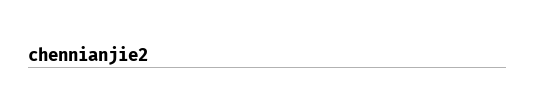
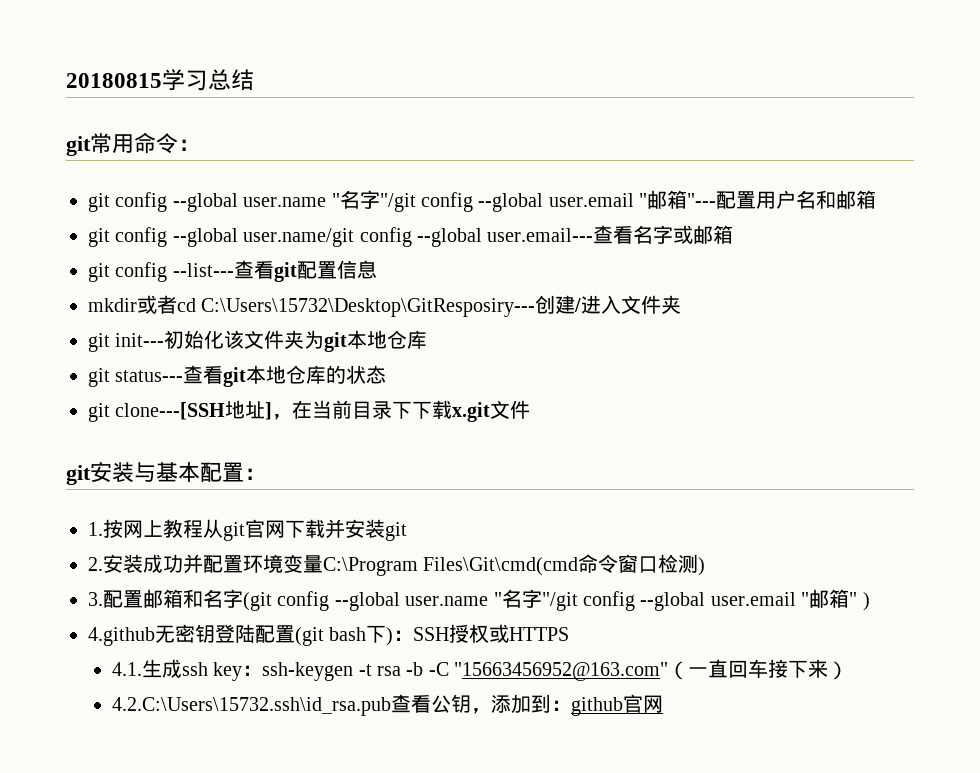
[28,46,148,65] chennianjie2 -> [66,69,254,91] [66,132,200,156] [88,190,877,212] [88,225,734,247] [88,260,377,282] [88,295,682,317] [88,330,428,352] [88,365,387,387] [88,400,531,422] [66,462,266,485] [88,519,407,541] [88,554,706,576] [88,589,870,611] [88,624,570,646] [111,659,849,681] [111,694,663,716] 20180815学习总结 // git常用命令： // git config --global user.name "名字"/git config --global user.email "邮箱"---配置用户名和邮箱 // git config --global user.name/git config --global user.email---查看名字或邮箱 // git config --list---查看git配置信息 // mkdir或者cd C:\Users\15732\Desktop\GitResposiry---创建/进入文件夹 // git init---初始化该文件夹为git本地仓库 // git status---查看git本地仓库的状态 // git clone---[SSH地址]，在当前目录下下载x.git文件 // git安装与基本配置： // 1.按网上教程从git官网下载并安装git // 2.安装成功并配置环境变量C:\Program Files\Git\cmd(cmd命令窗口检测) // 3.配置邮箱和名字(git config --global user.name "名字"/git config --global user.email "邮箱" ) // 4.github无密钥登陆配置(git bash下)：SSH授权或HTTPS // 4.1.生成ssh key：ssh-keygen -t rsa -b -C "15663456952@163.com"（一直回车接下来） // 4.2.C:\Users\15732.ssh\id_rsa.pub查看公钥，添加到：github官网

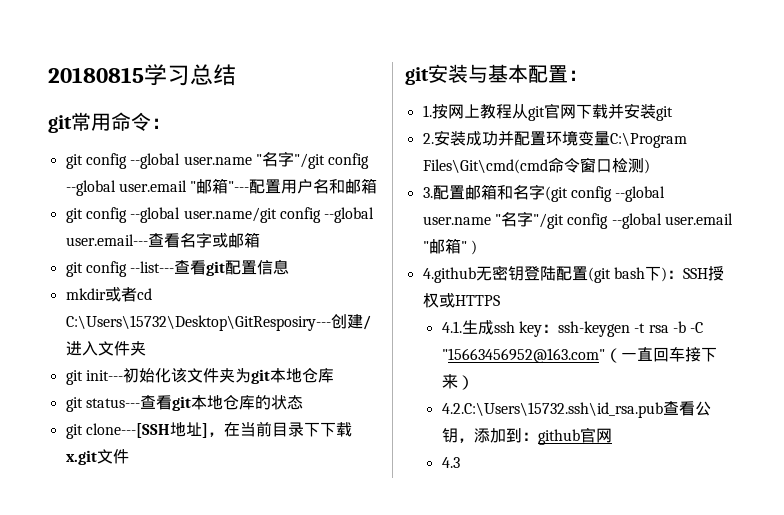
(663, 704) none -> [441,457,460,468] // 4.3

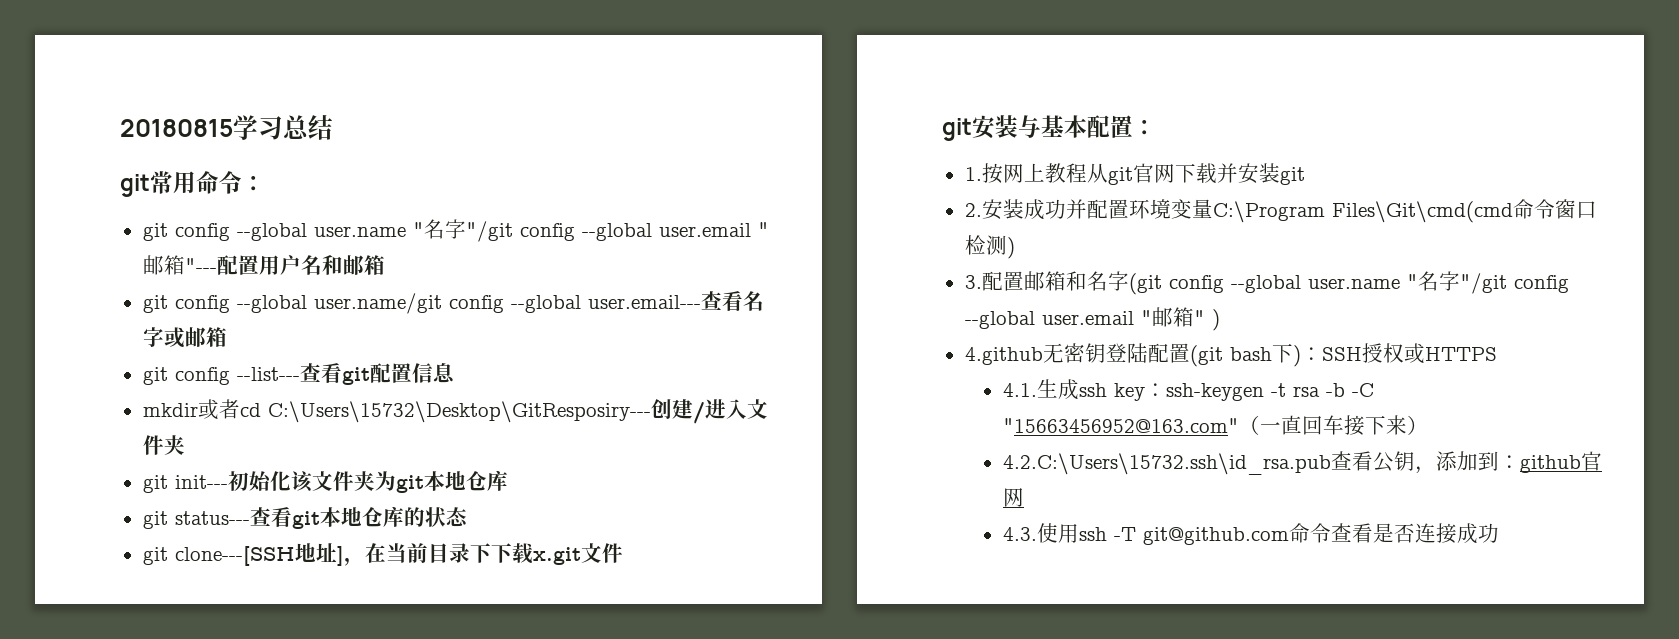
[441,457,460,468] 4.3 -> [1002,523,1499,545] 4.3.使用ssh -T git@github.com命令查看是否连接成功

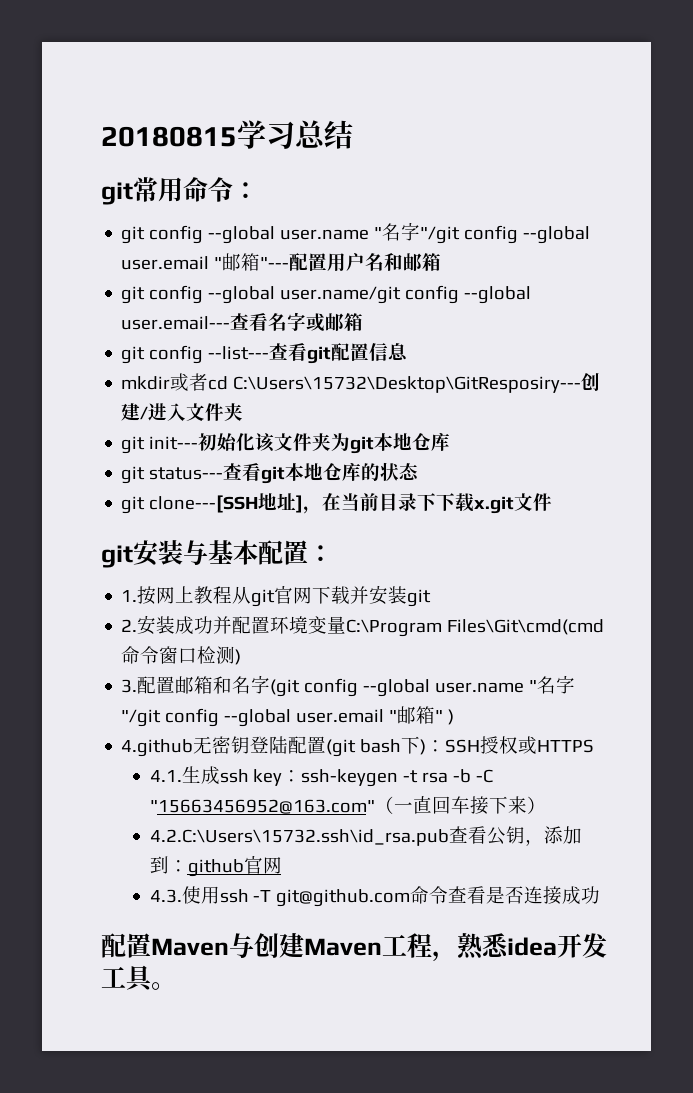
(1499, 533) none -> [101,933,607,962] [101,965,176,992] // 配置Maven与创建Maven工程，熟悉idea开发工具。

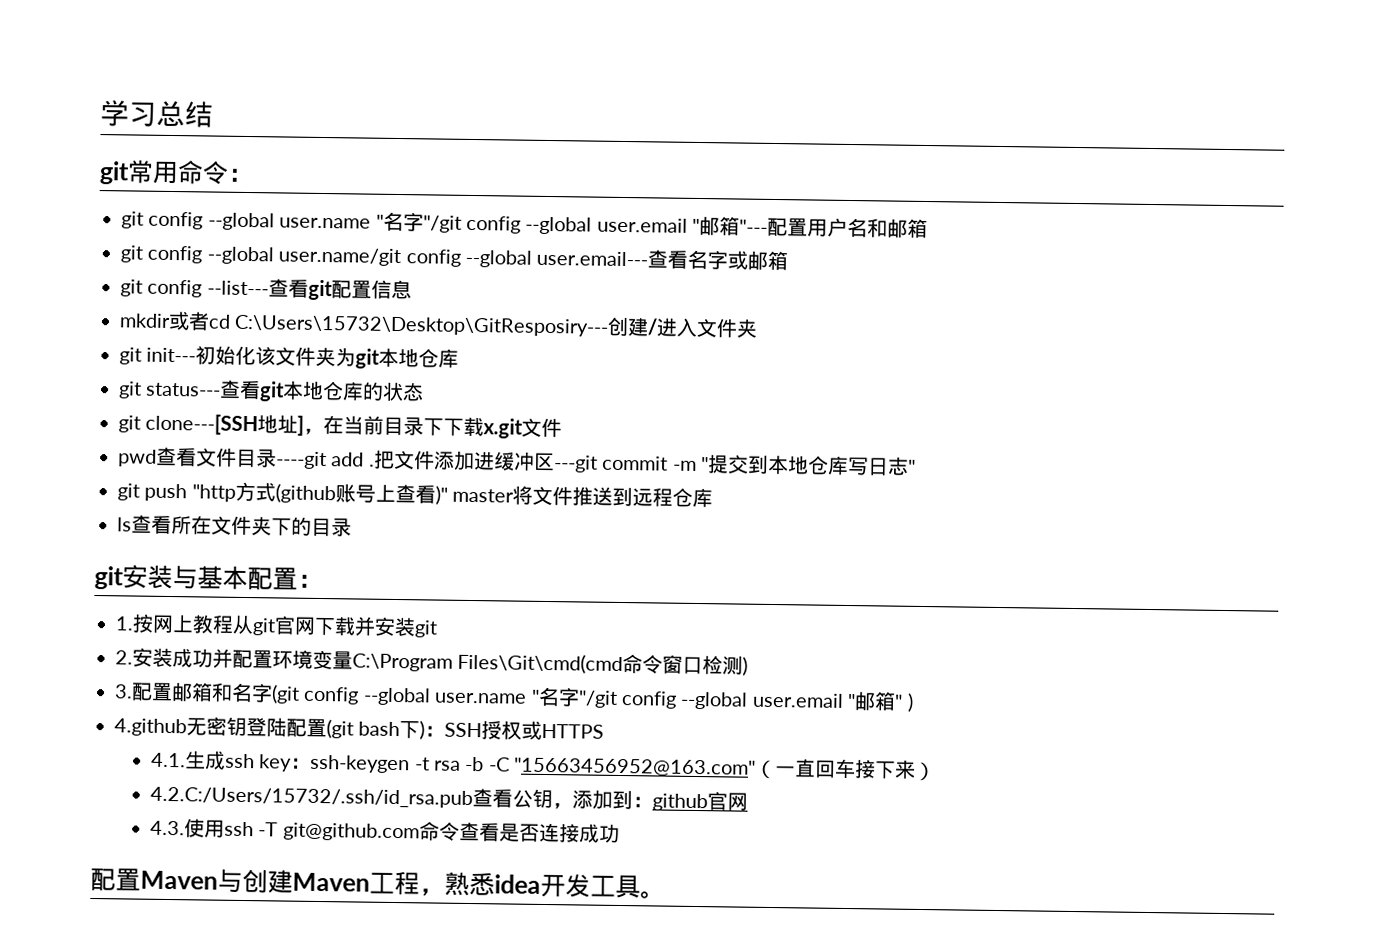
[101,126,237,147] 20180815 -> (100, 113) none
(553, 502) none -> [118,446,916,476] [117,481,714,508] [117,514,352,537] // pwd查看文件目录----git add .把文件添加进缓冲区---git commit -m "提交到本地仓库写日志" // git push "http方式(github账号上查看)" master将文件推送到远程仓库 // ls查看所在文件夹下的目录
[149,829,449,846] 4.2.C:\Users\15732.ssh\id_rsa.pub -> [149,786,473,809] 4.2.C:/Users/15732/.ssh/id_rsa.pub

